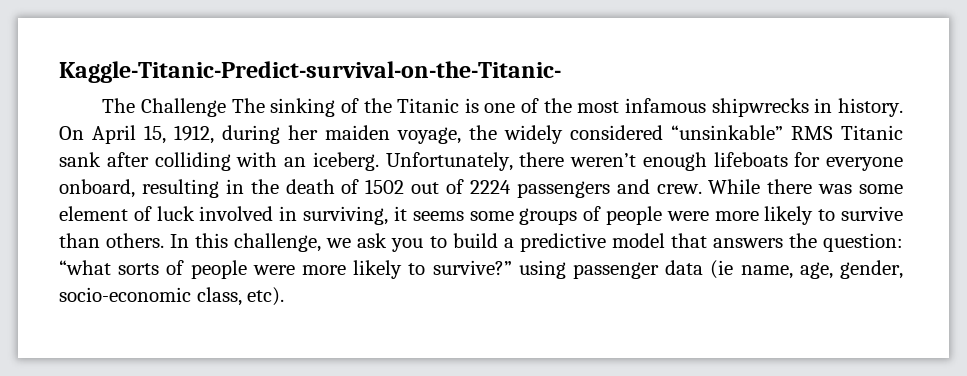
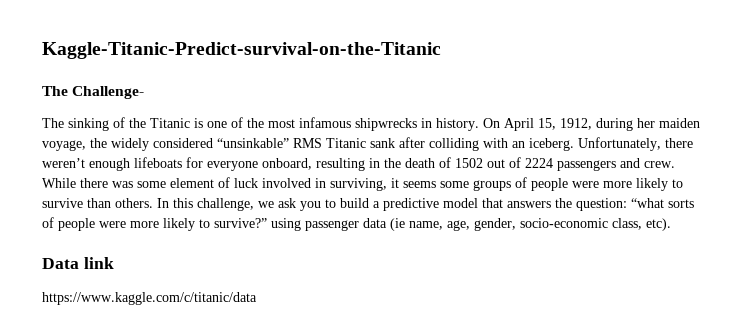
[59,61,561,83] [102,98,226,117] Kaggle-Titanic-Predict-survival-on-the-Titanic- // The Challenge -> [42,42,441,59] [42,86,145,99] Kaggle-Titanic-Predict-survival-on-the-Titanic // The Challenge- //
(285, 296) none -> [42,257,114,269] [42,292,257,305] // Data link // https://www.kaggle.com/c/titanic/data

